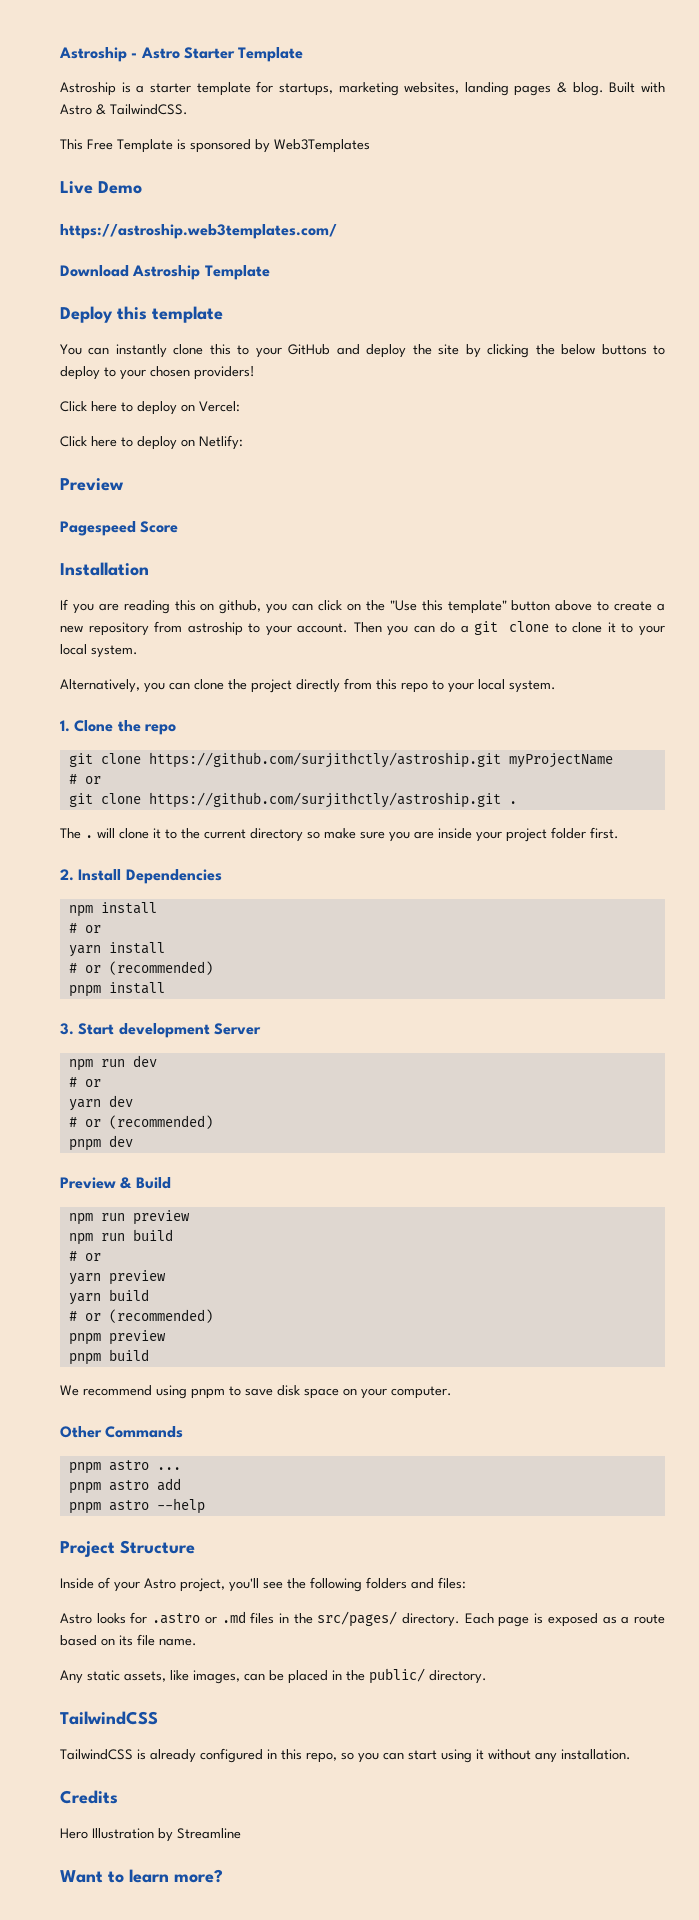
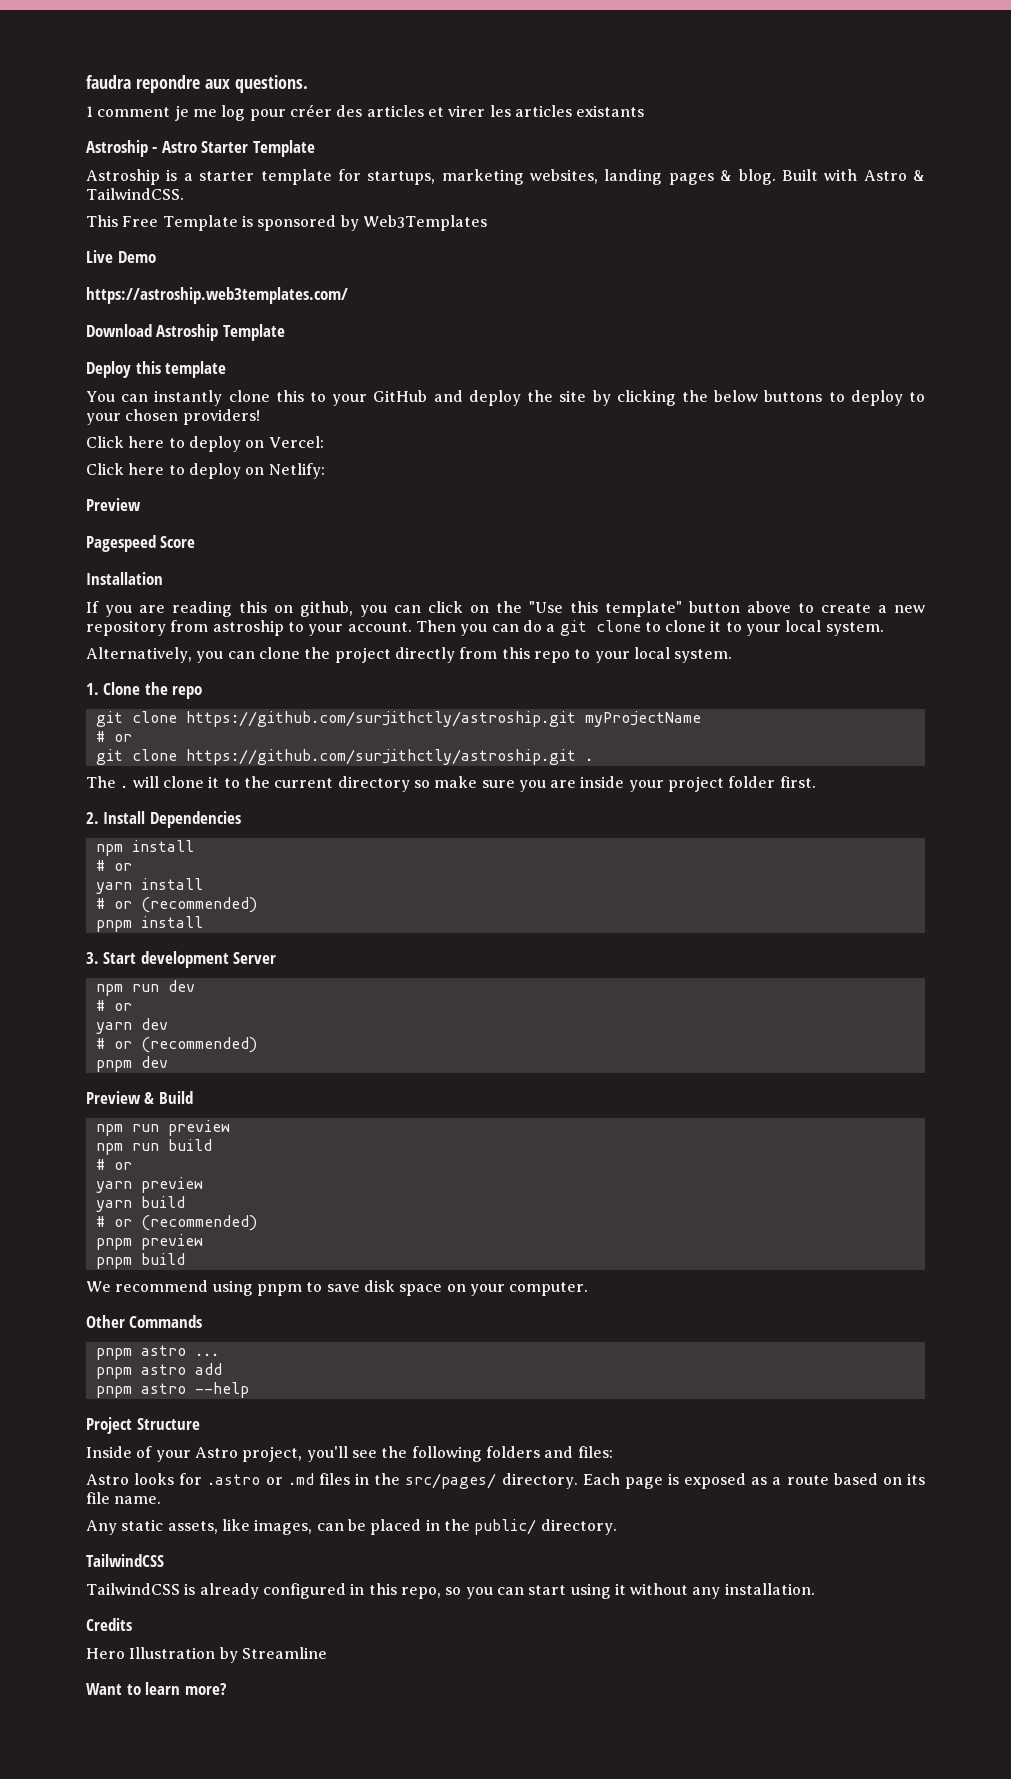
(59, 54) none -> [86,75,308,93] [86,104,645,121] faudra repondre aux questions. // 1 comment je me log pour créer des articles et virer les articles existants //

